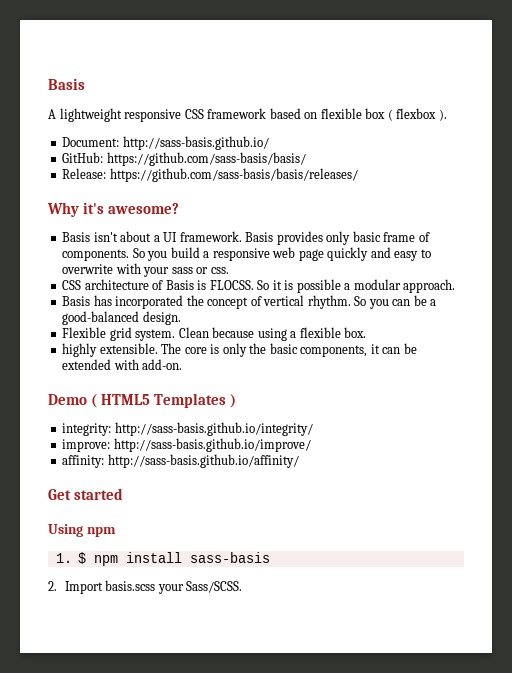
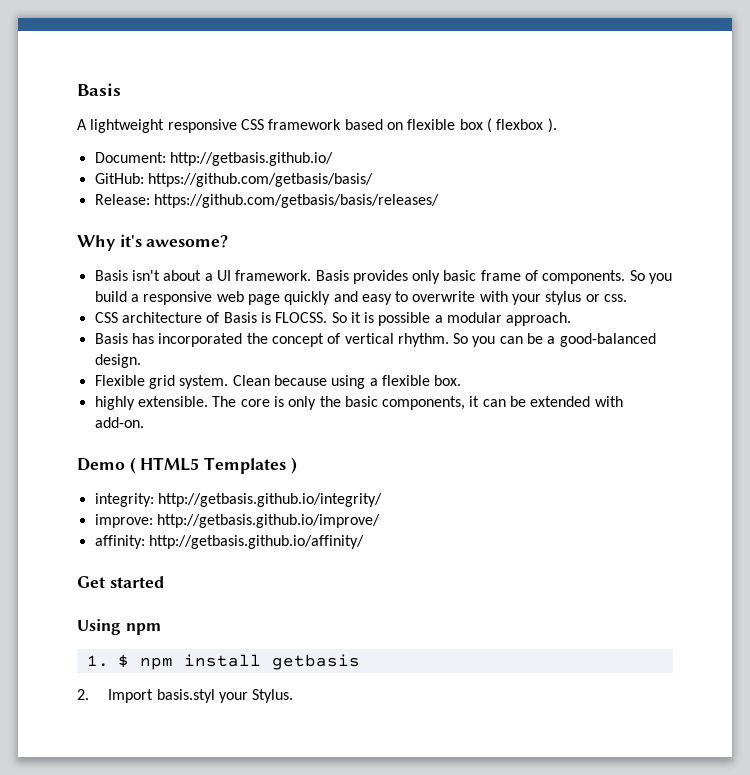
[122,136,269,150] http://sass-basis.github.io/ -> [169,152,333,166] http://getbasis.github.io/
[106,152,306,166] https://github.com/sass-basis/basis/ -> [147,173,373,187] https://github.com/getbasis/basis/
[109,168,358,182] https://github.com/sass-basis/basis/releases/ -> [153,194,439,208] https://github.com/getbasis/basis/releases/
[171,267,193,274] sass -> [545,291,582,305] stylus
[114,422,313,436] http://sass-basis.github.io/integrity/ -> [157,493,382,507] http://getbasis.github.io/integrity/
[113,438,311,452] http://sass-basis.github.io/improve/ -> [156,514,380,528] http://getbasis.github.io/improve/
[107,454,299,468] http://sass-basis.github.io/affinity/ -> [148,535,364,549] http://getbasis.github.io/affinity/
[190,552,271,563] sass-basis -> [271,654,360,670] getbasis
[105,580,243,594] basis.scss your Sass/SCSS. -> [156,689,294,703] basis.styl your Stylus.

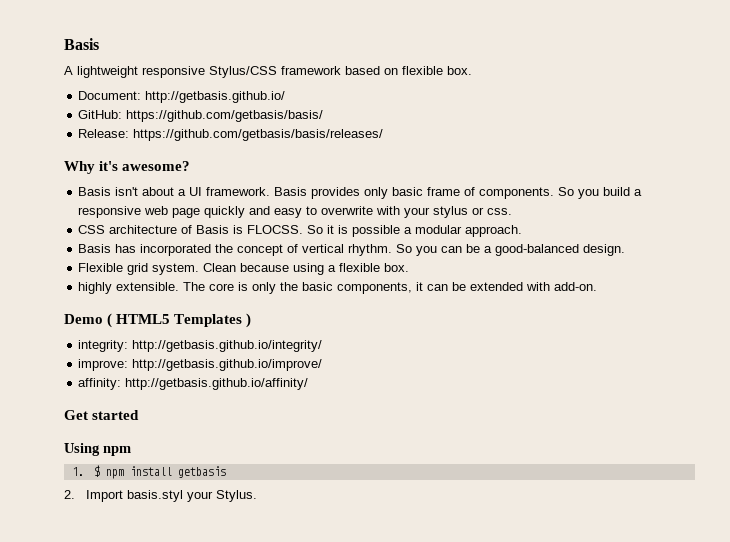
[240,119,264,130] CSS -> [209,66,277,78] Stylus/CSS
[459,118,557,133] box ( flexbox ). -> [447,66,472,75] box.

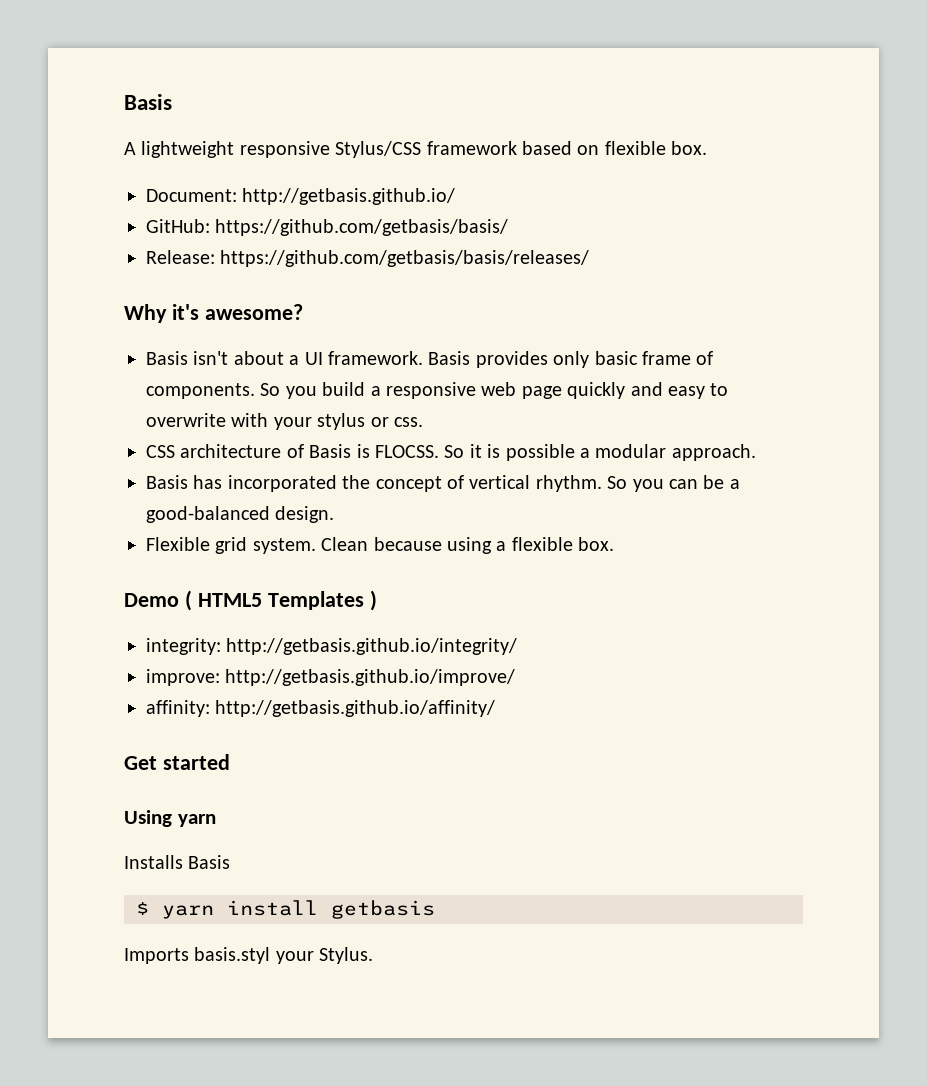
[78,282,598,294] // highly extensible. The core is only the basic components, it can be extended with add-on. -> (615, 544) none
[103,446,131,456] [71,465,125,479] npm // 1. $ npm -> [177,814,216,827] [124,855,231,869] [136,902,214,919] yarn // Installs Basis // $ yarn
[64,490,124,502] 2. Import -> [124,948,189,964] Imports

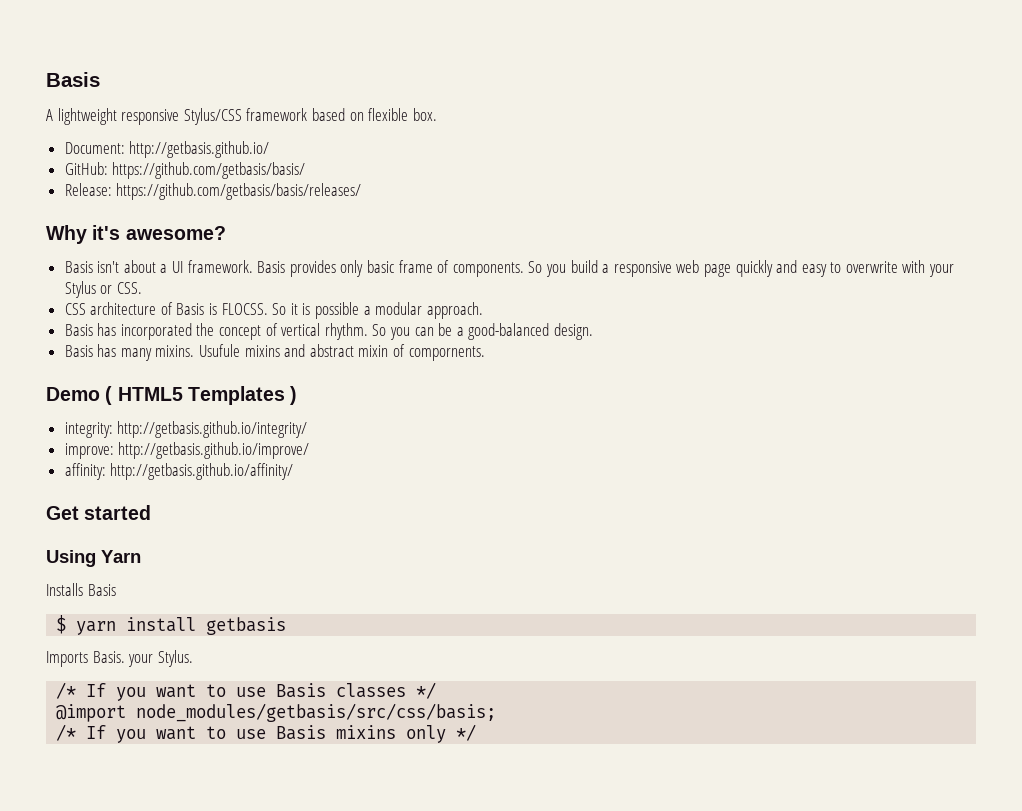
[317,413,423,430] stylus or css. -> [64,281,142,298] Stylus or CSS.
[146,537,615,554] Flexible grid system. Clean because using a flexible box. -> [64,344,485,361] Basis has many mixins. Usufule mixins and abstract mixin of compornents.
[177,814,216,827] yarn -> [101,550,141,563] Yarn
[194,947,271,964] basis.styl -> [92,651,125,663] Basis.
(374, 955) none -> [56,682,437,701] [56,703,497,722] [56,724,477,743] // /* If you want to use Basis classes */ // @import node_modules/getbasis/src/css/basis; // /* If you want to use Basis mixins only */

